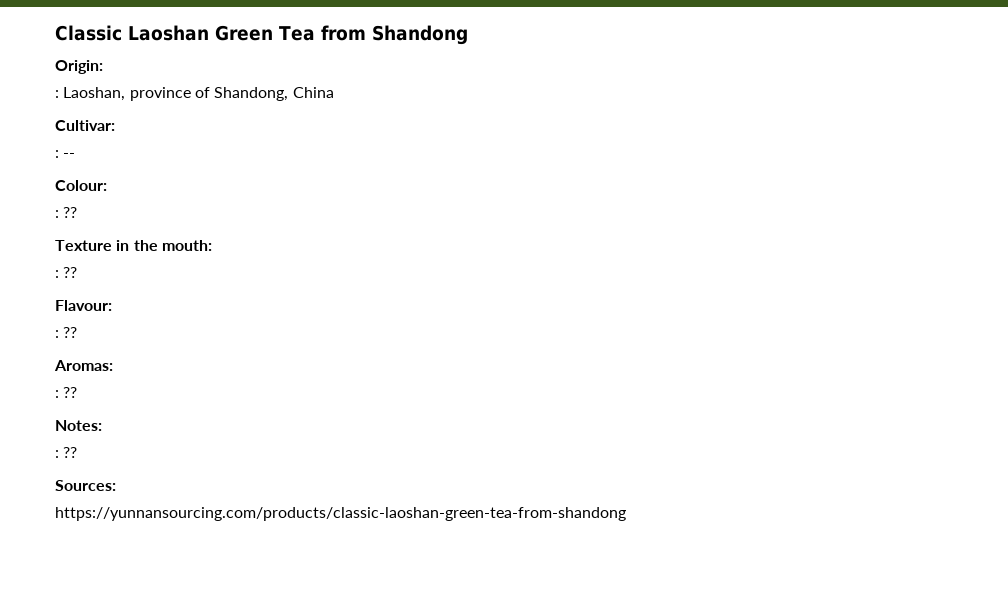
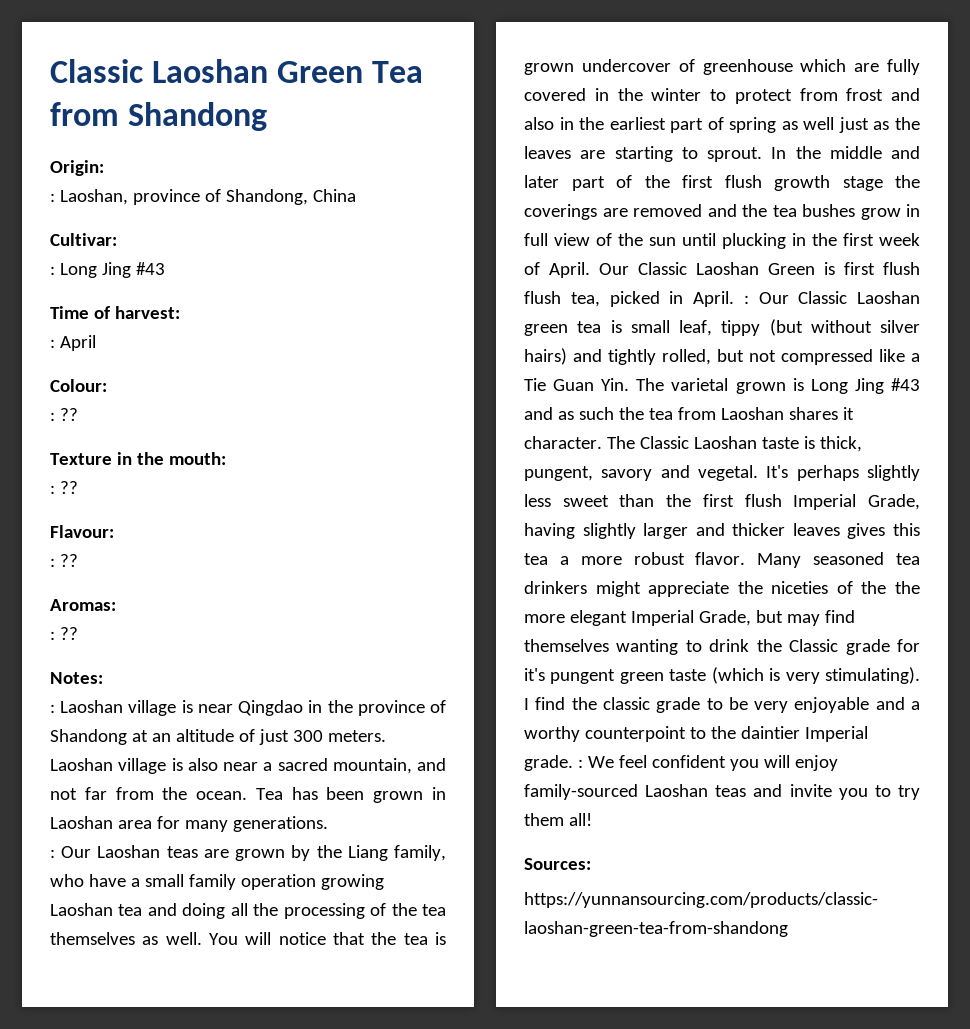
[63,153,76,158] -- -> [59,262,165,278] [50,306,180,319] [50,335,96,351] Long Jing #43 // Time of harvest: // : April
[63,447,78,458] ?? -> [60,700,446,716] [50,729,386,745] [50,758,446,774] [50,787,446,803] [50,816,328,832] [50,845,447,861] [50,874,384,890] [50,903,447,919] [50,932,446,945] [524,59,920,75] [524,88,920,104] [524,117,920,133] [524,146,920,162] [524,175,920,191] [524,204,920,220] [524,233,920,249] [524,262,920,278] [524,291,920,307] [524,319,920,336] [524,348,920,365] [524,378,920,394] [524,407,854,420] [524,436,862,452] [524,465,920,481] [524,494,920,510] [524,523,920,539] [524,552,921,568] [524,581,920,597] [524,610,855,626] [524,639,921,655] [524,667,921,684] [524,697,920,713] [524,726,868,742] [524,755,838,771] [524,784,921,800] [524,813,592,826] Laoshan village is near Qingdao in the province of Shandong at an altitude of just 300 meters. Laoshan village is also near a sacred mountain, and not far from the ocean. Tea has been grown in Laoshan area for many generations. // : Our Laoshan teas are grown by the Liang family, who have a small family operation growing Laoshan tea and doing all the processing of the tea themselves as well. You will notice that the tea is grown undercover of greenhouse which are fully covered in the winter to protect from frost and also in the earliest part of spring as well just as the leaves are starting to sprout. In the middle and later part of the first flush growth stage the coverings are removed and the tea bushes grow in full view of the sun until plucking in the first week of April. Our Classic Laoshan Green is first flush flush tea, picked in April. : Our Classic Laoshan green tea is small leaf, tippy (but without silver hairs) and tightly rolled, but not compressed like a Tie Guan Yin. The varietal grown is Long Jing #43 and as such the tea from Laoshan shares it character. The Classic Laoshan taste is thick, pungent, savory and vegetal. It's perhaps slightly less sweet than the first flush Imperial Grade, having slightly larger and thicker leaves gives this tea a more robust flavor. Many seasoned tea drinkers might appreciate the niceties of the the more elegant Imperial Grade, but may find themselves wanting to drink the Classic grade for it's pungent green taste (which is very stimulating). I find the classic grade to be very enjoyable and a worthy counterpoint to the daintier Imperial grade. : We feel confident you will enjoy family-sourced Laoshan teas and invite you to try them all!

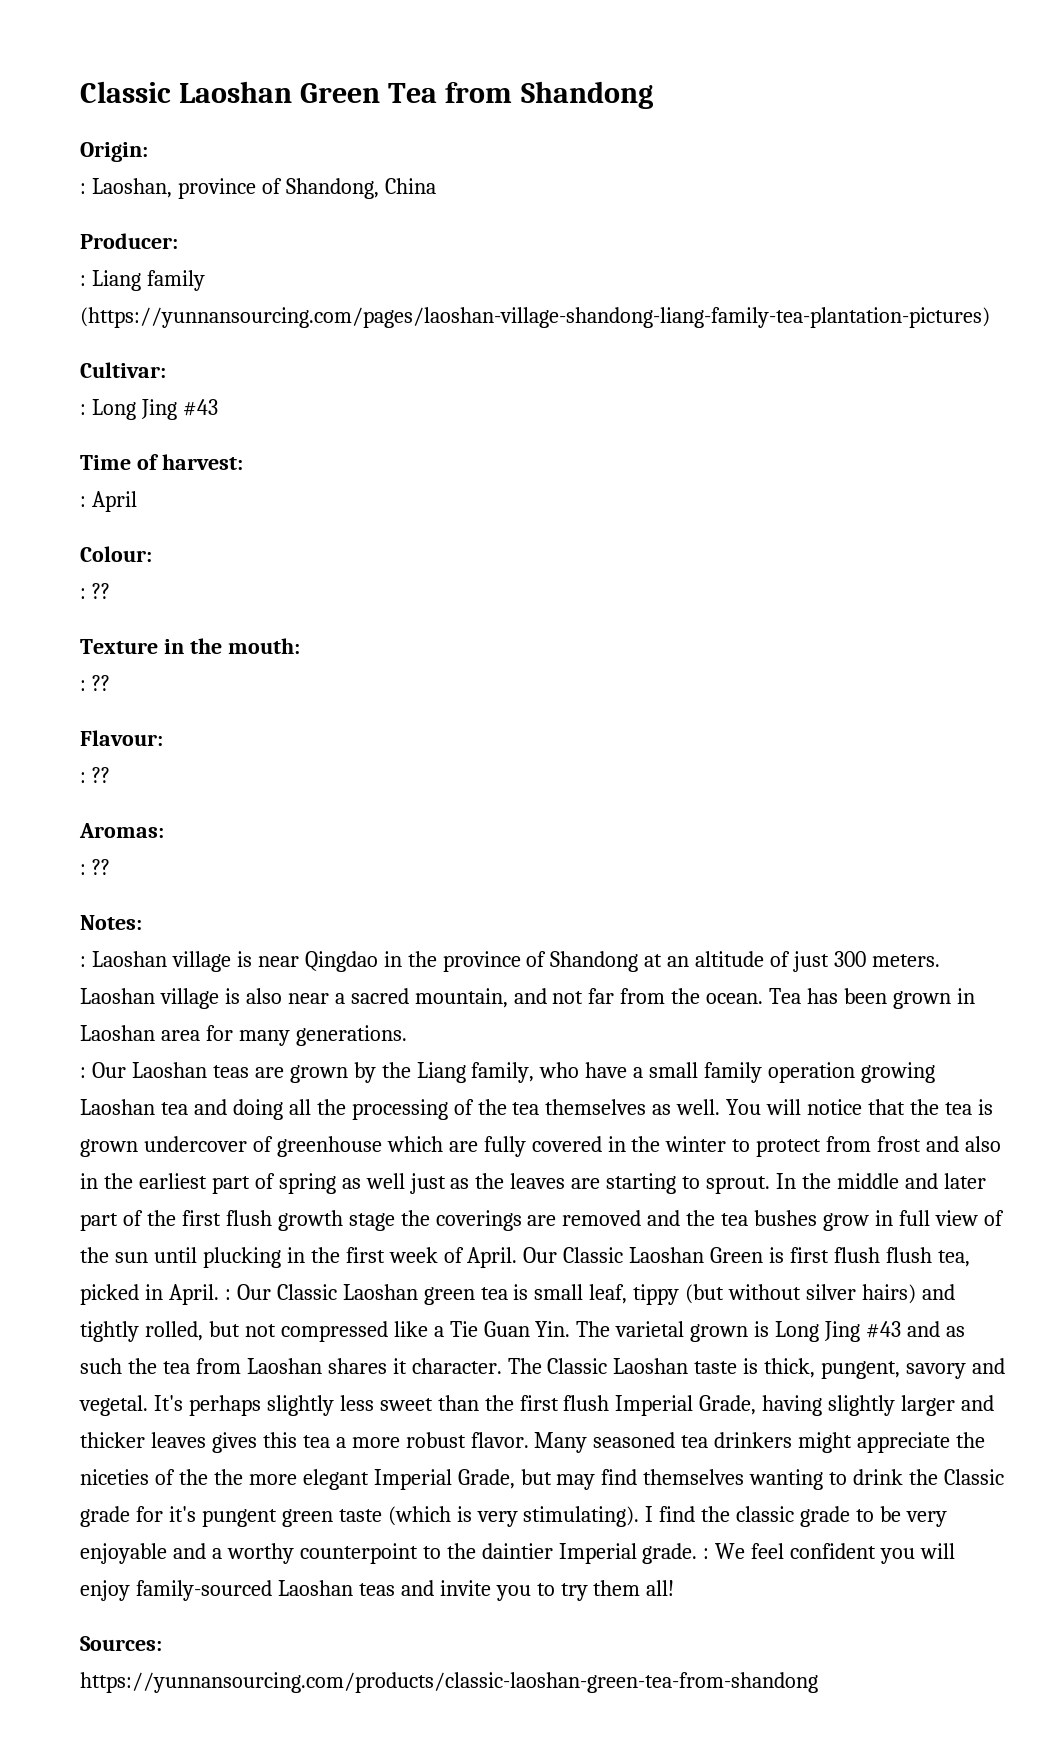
(356, 195) none -> [80,233,178,249] [80,270,205,291] [80,307,990,328] // Producer: // : Liang family (https://yunnansourcing.com/pages/laoshan-village-shandong-liang-family-tea-plantation-pictures)

